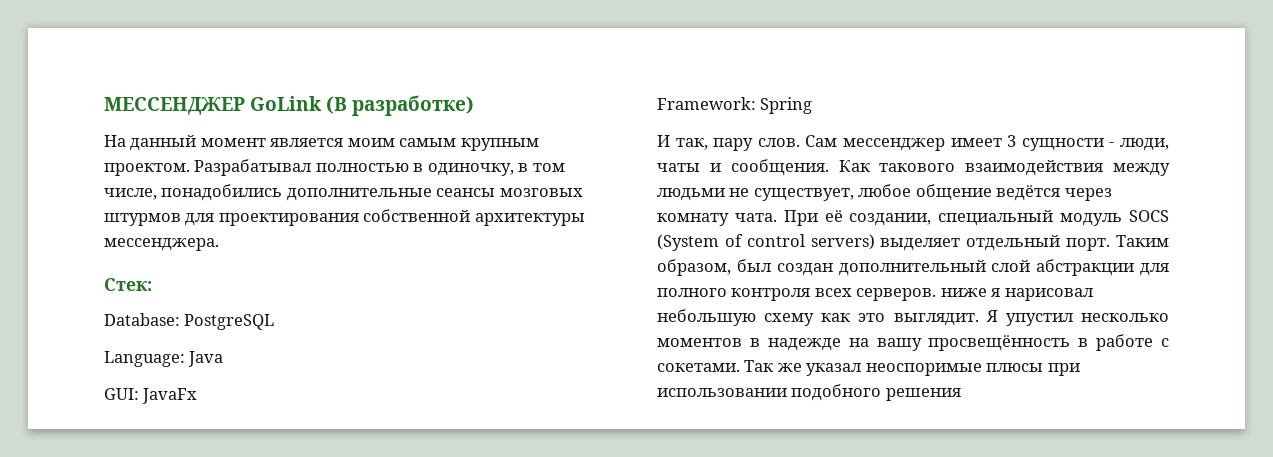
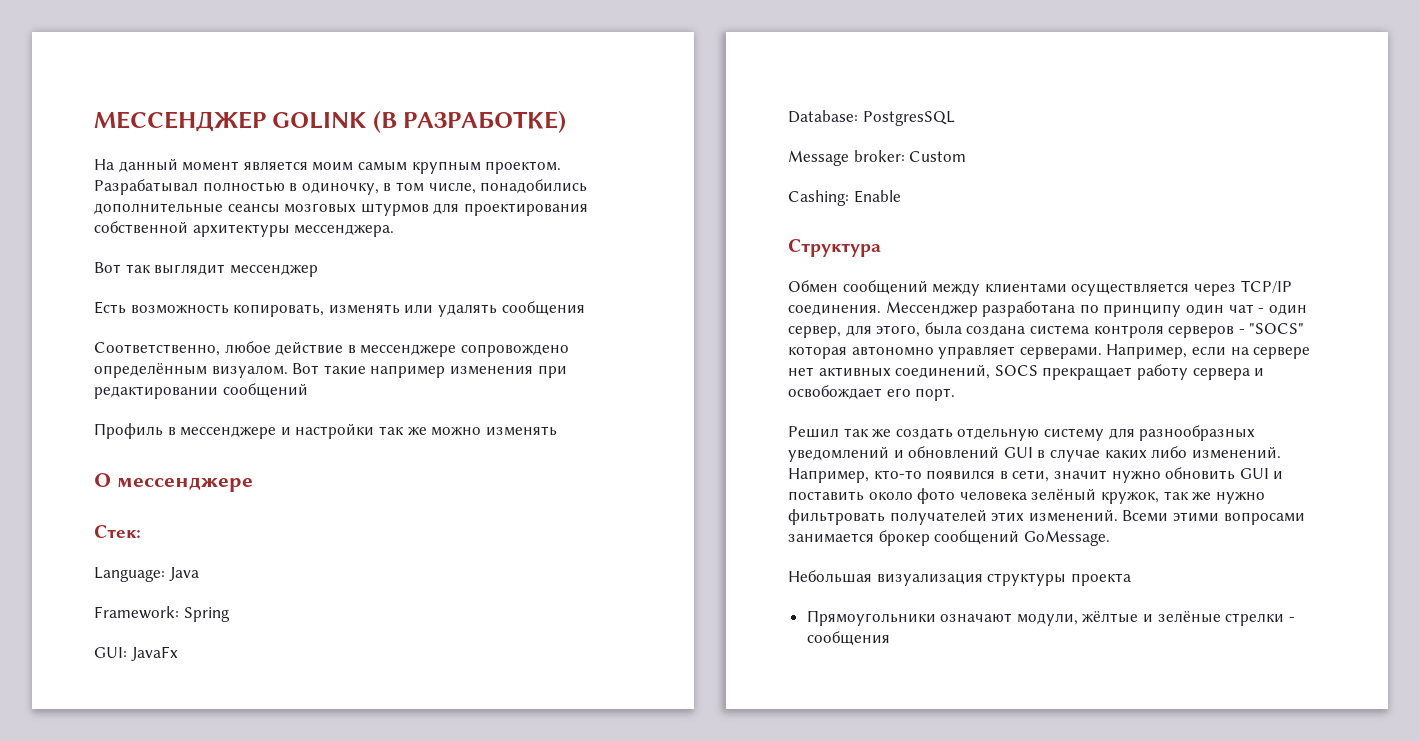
[250,95,475,116] GoLink (В разработке) -> [272,111,567,133] GOLINK (В РАЗРАБОТКЕ)
(219, 244) none -> [94,262,318,277] [94,301,585,317] [94,341,569,357] [94,363,567,378] [94,383,308,399] [94,423,557,439] [94,473,253,492] // Вот так выглядит мессенджер // Есть возможность копировать, изменять или удалять сообщения // Соответственно, любое действие в мессенджере сопровождено определённым визуалом. Вот такие например изменения при редактировании сообщений // Профиль в мессенджере и настройки так же можно изменять // О мессенджере
[104,313,275,330] // Database: PostgreSQL -> (141, 531) none
(224, 359) none -> [94,606,230,622] // Framework: Spring
[657,97,813,114] [657,135,1169,151] [657,159,1170,176] [657,184,1112,201] [657,210,1169,226] [657,234,1169,251] [657,259,1169,276] [657,288,1093,301] [657,309,1169,326] [657,334,1169,351] [657,360,1080,376] [657,384,961,401] Framework: Spring // И так, пару слов. Сам мессенджер имеет 3 сущности - люди, чаты и сообщения. Как такового взаимодействия между людьми не существует, любое общение ведётся через комнату чата. При её создании, специальный модуль SOCS (System of control servers) выделяет отдельный порт. Таким образом, был создан дополнительный слой абстракции для полного контроля всех серверов. ниже я нарисовал небольшую схему как это выглядит. Я упустил несколько моментов в надежде на вашу просвещённость в работе с сокетами. Так же указал неоспоримые плюсы при использовании подобного решения -> [788,110,955,126] [788,150,967,166] [788,190,901,206] [788,239,881,257] [788,280,1292,296] [788,301,1307,317] [788,322,1305,338] [788,344,1311,359] [788,364,1265,380] [788,385,956,401] [788,425,1256,441] [788,446,1281,462] [788,467,1284,483] [788,488,1265,504] [788,509,1305,525] [788,530,1110,546] [788,570,1131,586] [806,610,1295,626] [806,631,890,646] Database: PostgresSQL // Message broker: Custom // Cashing: Enable // Структура // Обмен сообщений между клиентами осуществляется через TCP/IP соединения. Мессенджер разработана по принципу один чат - один сервер, для этого, была создана система контроля серверов - "SOCS" которая автономно управляет серверами. Например, если на сервере нет активных соединений, SOCS прекращает работу сервера и освобождает его порт. // Решил так же создать отдельную систему для разнообразных уведомлений и обновлений GUI в случае каких либо изменений. Например, кто-то появился в сети, значит нужно обновить GUI и поставить около фото человека зелёный кружок, так же нужно фильтровать получателей этих изменений. Всеми этими вопросами занимается брокер сообщений GoMessage. // Небольшая визуализация структуры проекта // Прямоугольники означают модули, жёлтые и зелёные стрелки - сообщения

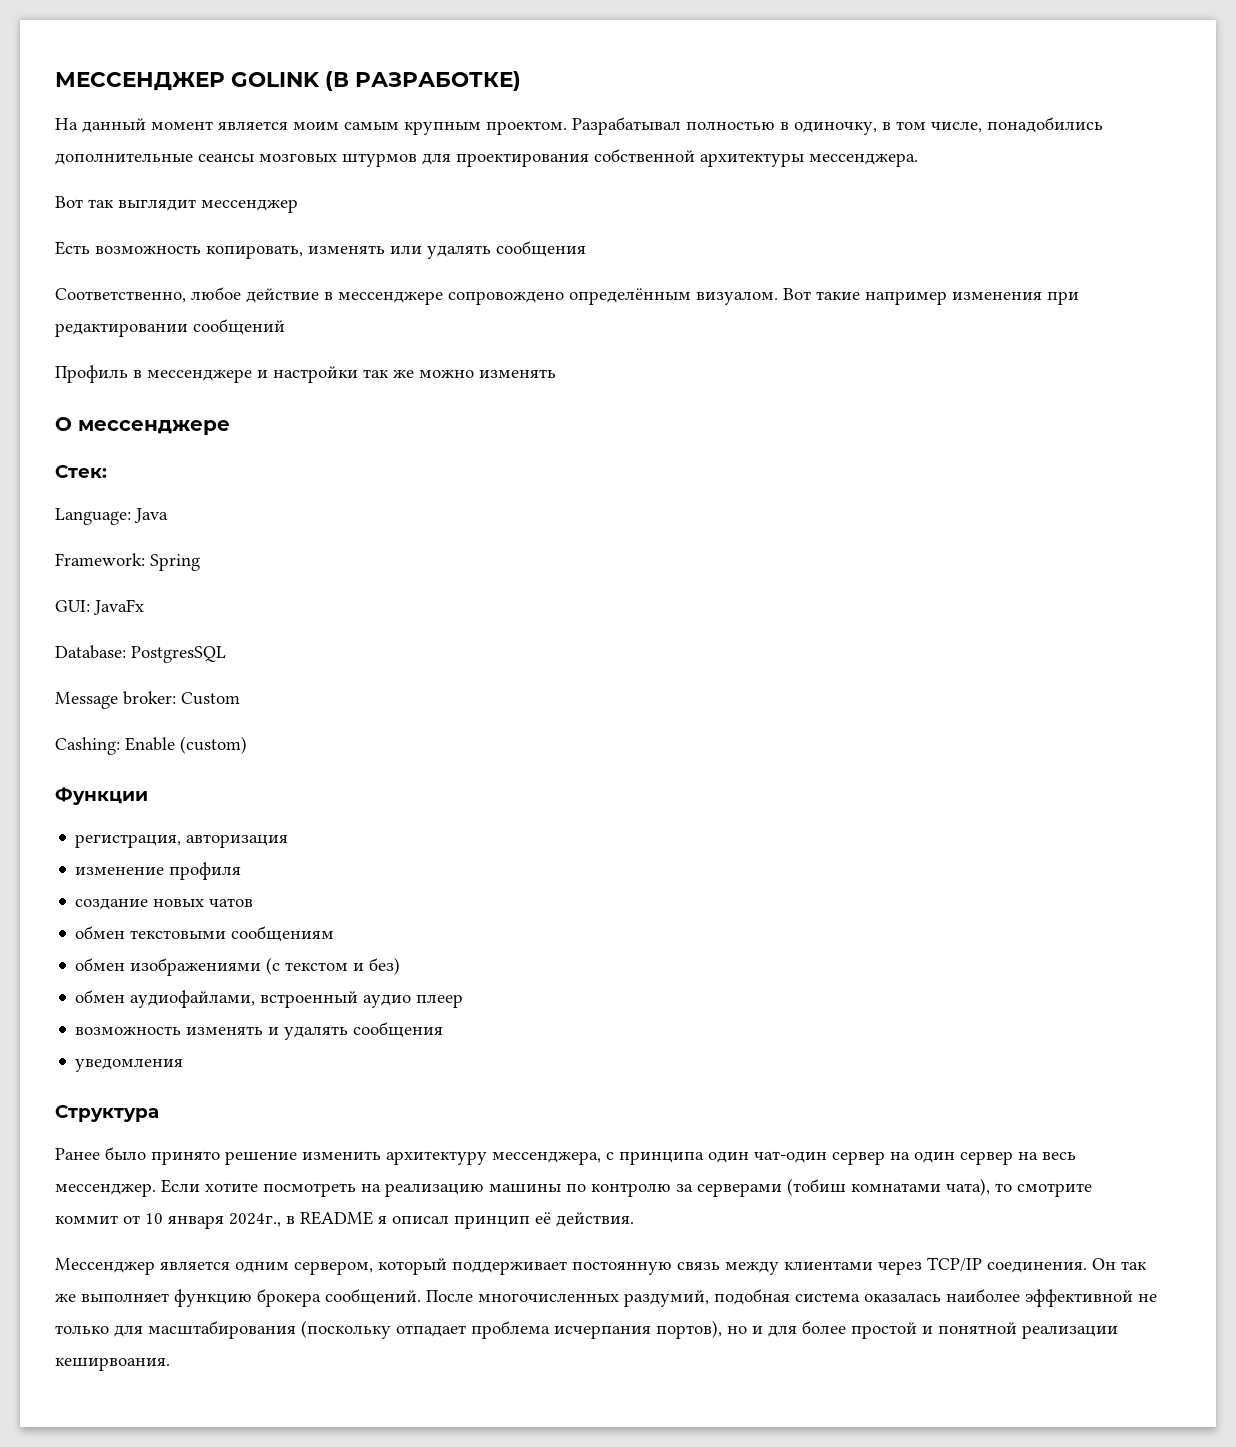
[788,239,881,257] [788,280,928,295] // Структура // Обмен сообщений -> [180,736,247,754] [55,787,148,805] [75,834,289,848] [75,862,242,880] [75,898,254,910] [75,926,335,942] [75,957,401,976] [75,990,464,1008] [75,1022,444,1040] [75,1058,184,1072] [55,1105,159,1122] [55,1147,1076,1165] [55,1178,1092,1197] [55,1211,634,1229] [55,1258,720,1275] (custom) // Функции // регистрация, авторизация // изменение профиля // создание новых чатов // обмен текстовыми сообщениям // обмен изображениями (с текстом и без) // обмен аудиофайлами, встроенный аудио плеер // возможность изменять и удалять сообщения // уведомления // Структура // Ранее было принято решение изменить архитектуру мессенджера, с принципа один чат-один сервер на один сервер на весь мессенджер. Если хотите посмотреть на реализацию машины по контролю за серверами (тобиш комнатами чата), то смотрите коммит от 10 января 2024г., в README я описал принцип её действия. // Мессенджер является одним сервером, который поддерживает постоянную связь
[1071,283,1190,296] осуществляется -> (873, 1265) none
[885,301,1307,317] [788,322,1305,338] [788,344,1311,359] [788,364,1265,380] [788,385,956,401] [788,425,1256,441] [788,446,1281,462] [788,467,1284,483] [788,488,1265,504] [788,509,1305,525] [788,530,1110,546] [788,570,1131,586] [806,610,1295,626] [806,631,890,646] Мессенджер разработана по принципу один чат - один сервер, для этого, была создана система контроля серверов - "SOCS" которая автономно управляет серверами. Например, если на сервере нет активных соединений, SOCS прекращает работу сервера и освобождает его порт. // Решил так же создать отдельную систему для разнообразных уведомлений и обновлений GUI в случае каких либо изменений. Например, кто-то появился в сети, значит нужно обновить GUI и поставить около фото человека зелёный кружок, так же нужно фильтровать получателей этих изменений. Всеми этими вопросами занимается брокер сообщений GoMessage. // Небольшая визуализация структуры проекта // Прямоугольники означают модули, жёлтые и зелёные стрелки - сообщения -> [1092,1258,1147,1270] [55,1289,1157,1307] [55,1320,1118,1339] [55,1357,170,1371] Он так же выполняет функцию брокера сообщений. После многочисленных раздумий, подобная система оказалась наиболее эффективной не только для масштабирования (поскольку отпадает проблема исчерпания портов), но и для более простой и понятной реализации кеширвоания.

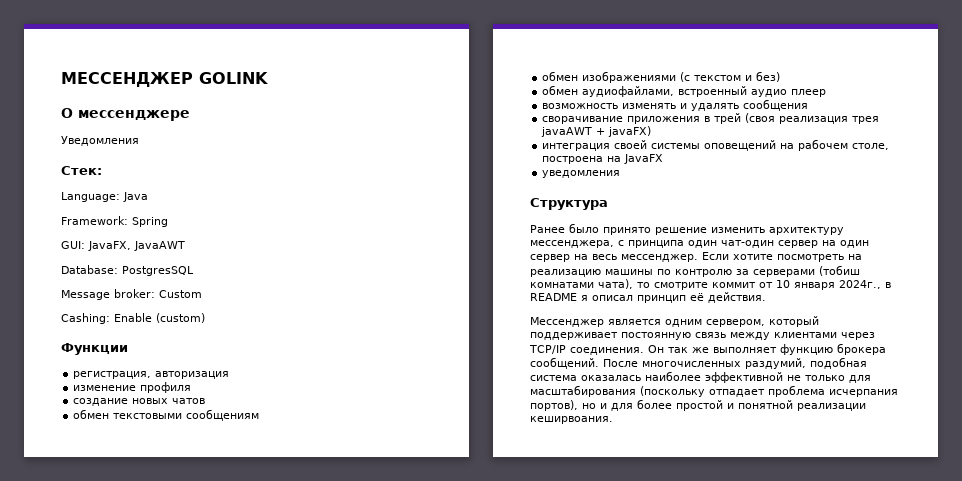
[325,71,521,91] [55,117,1103,135] [55,149,918,167] [55,196,298,213] [55,241,586,259] [55,287,1079,305] [55,319,285,337] [55,365,556,383] (В РАЗРАБОТКЕ) // На данный момент является моим самым крупным проектом. Разрабатывал полностью в одиночку, в том числе, понадобились дополнительные сеансы мозговых штурмов для проектирования собственной архитектуры мессенджера. // Вот так выглядит мессенджер // Есть возможность копировать, изменять или удалять сообщения // Соответственно, любое действие в мессенджере сопровождено определённым визуалом. Вот такие например изменения при редактировании сообщений // Профиль в мессенджере и настройки так же можно изменять -> (268, 78) none
(230, 427) none -> [61,136,139,146] // Уведомления
[93,599,144,615] JavaFx -> [88,241,185,251] JavaFX, JavaAWT
(444, 1030) none -> [542,113,880,124] [541,126,652,137] [542,139,890,151] [542,154,664,164] // сворачивание приложения в трей (своя реализация трея javaAWT + javaFX) // интеграция своей системы оповещений на рабочем столе, построена на JavaFX

